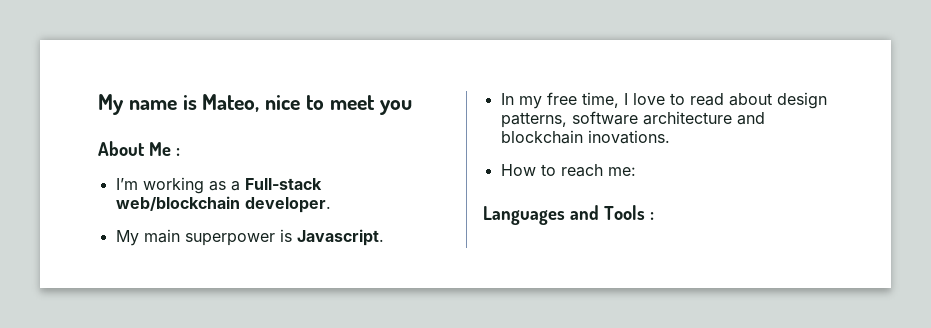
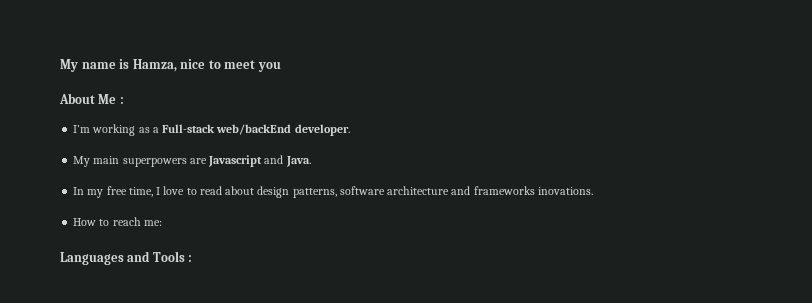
[202,94,260,112] Mateo, -> [132,59,177,72] Hamza,
[115,196,240,211] web/blockchain -> [216,124,292,135] web/backEnd
[184,229,384,246] superpower is Javascript. -> [122,155,311,167] superpowers are Javascript and Java.
[500,130,583,144] blockchain -> [473,186,535,195] frameworks

